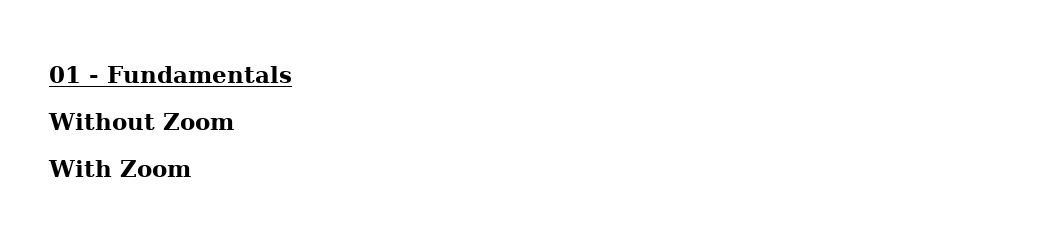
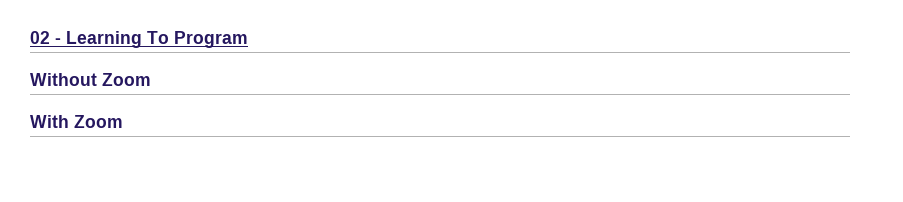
[49,66,292,83] 01 - Fundamentals -> [30,31,248,48] 02 - Learning To Program

